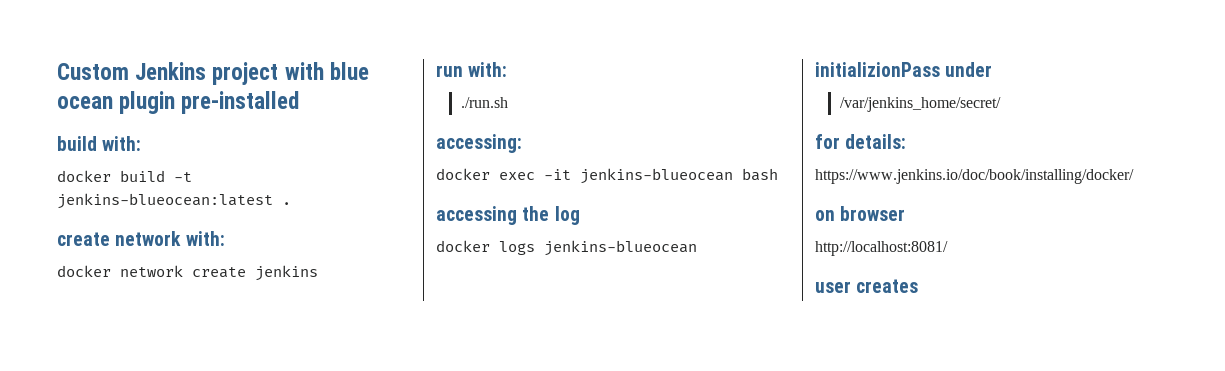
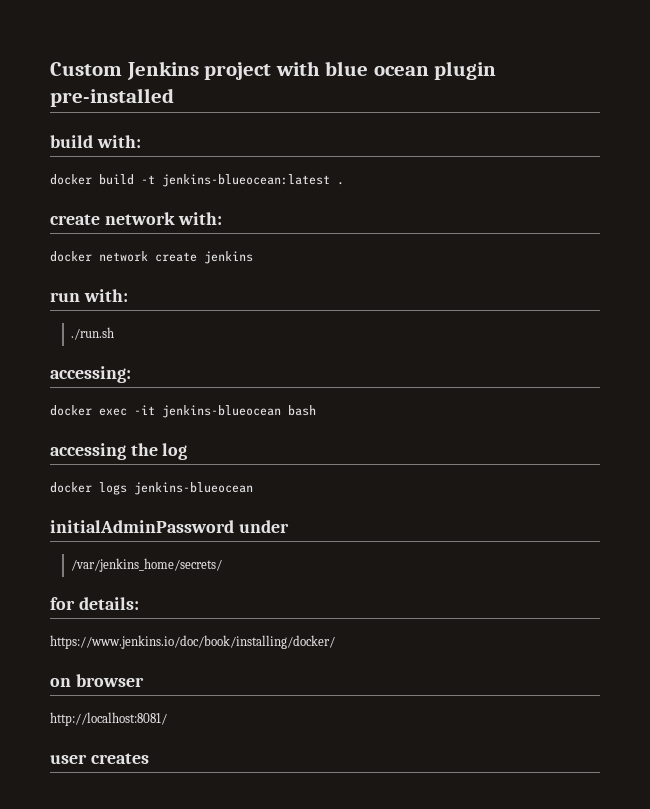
[815,62,940,77] initializionPass -> [50,520,234,533] initialAdminPassword
[839,97,1001,112] /var/jenkins_home/secret/ -> [71,558,223,572] /var/jenkins_home/secrets/

